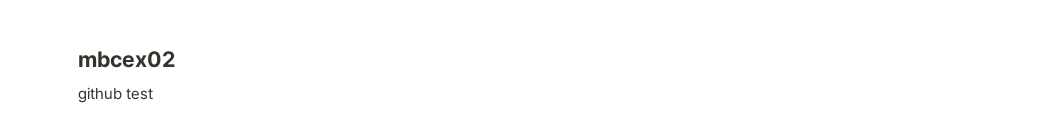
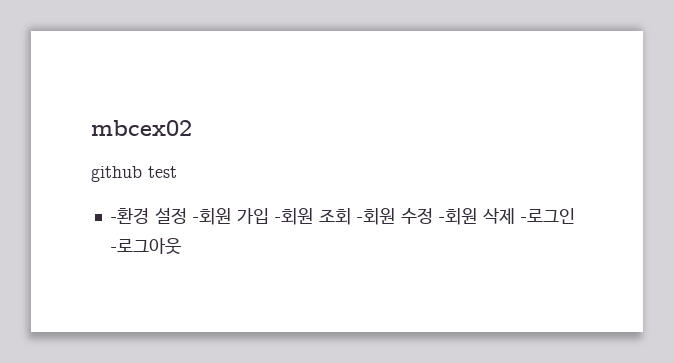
(154, 94) none -> [110,207,575,225] [110,238,181,255] // -환경 설정 -회원 가입 -회원 조회 -회원 수정 -회원 삭제 -로그인 -로그아웃

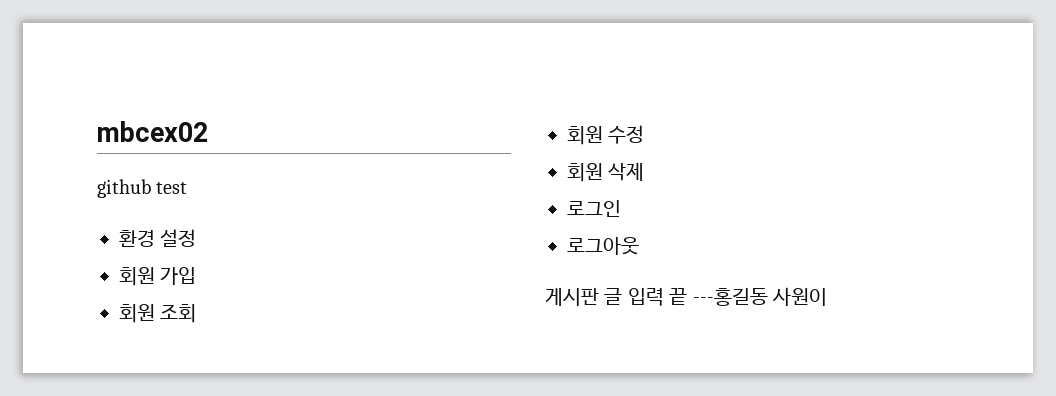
[110,207,149,224] -환경 -> [119,230,155,247] 환경
[192,208,231,225] -회원 -> [119,267,155,286] // 회원
[274,208,313,225] -회원 -> [119,304,155,323] // 회원
[356,208,395,225] -회원 -> [567,126,603,145] // 회원
[438,208,477,225] -회원 -> [567,163,603,182] // 회원
[520,208,575,224] [110,238,181,255] -로그인 -로그아웃 -> [567,200,621,217] [567,237,639,255] [545,287,827,306] // 로그인 // 로그아웃 // 게시판 글 입력 끝 ---홍길동 사원이

